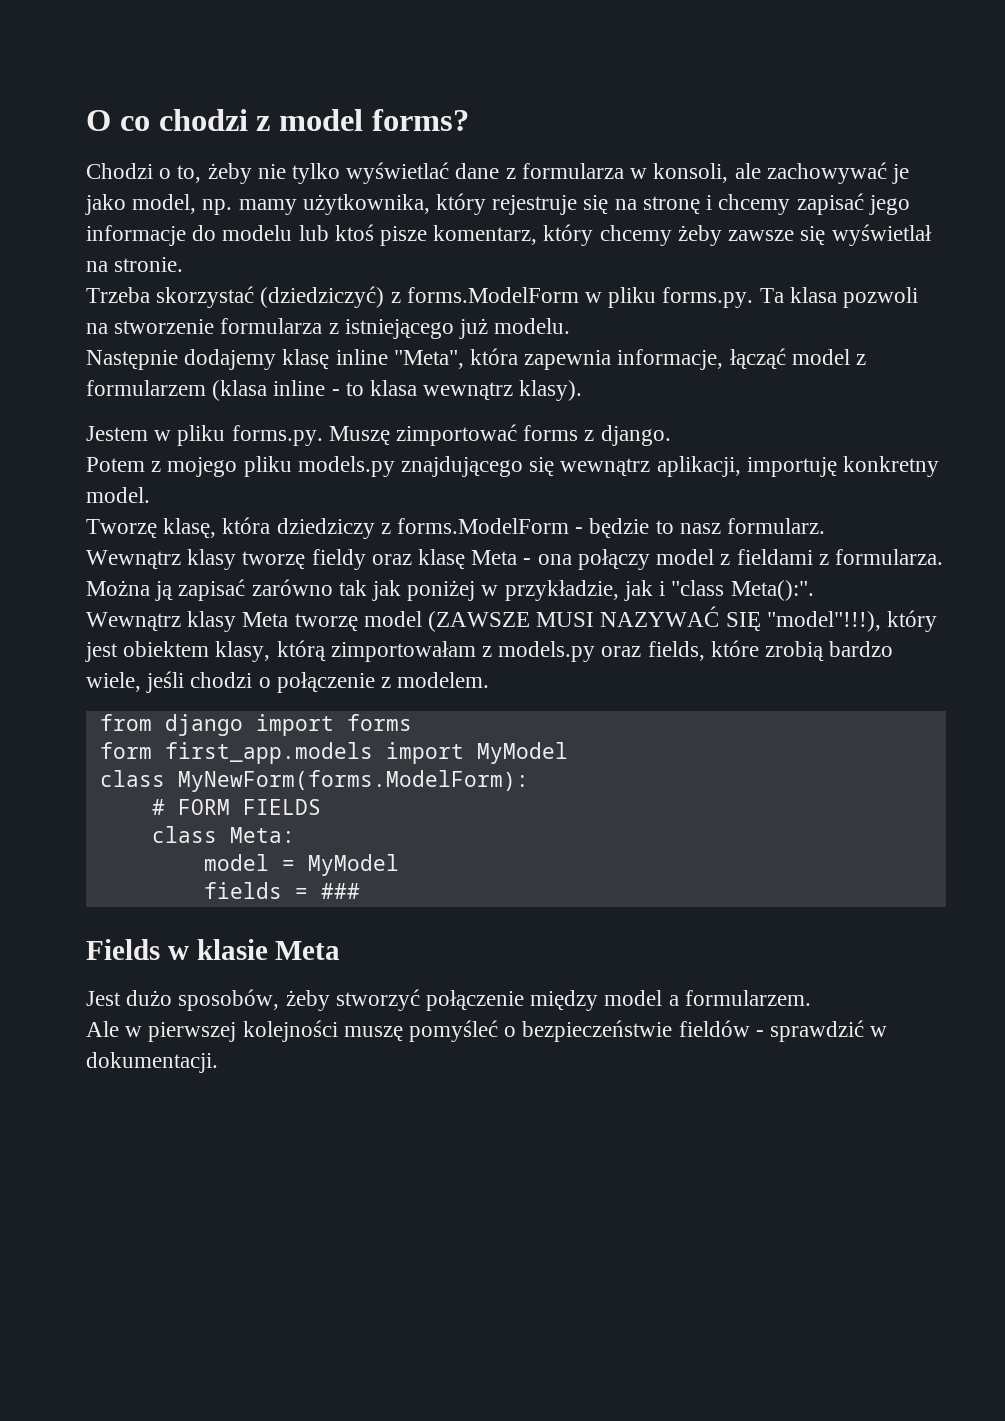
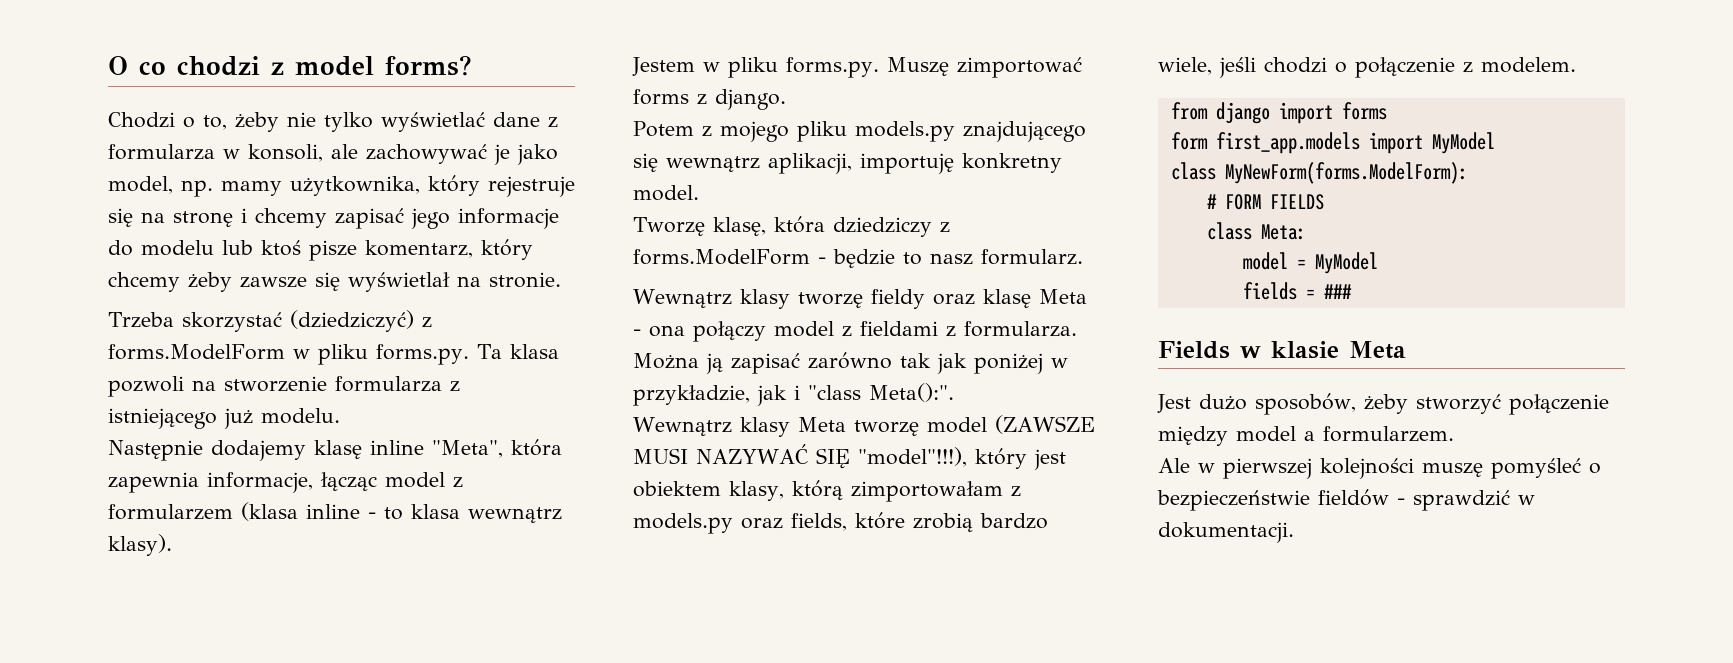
[729,348,786,370] łącząć -> [320,472,377,491] łącząc

